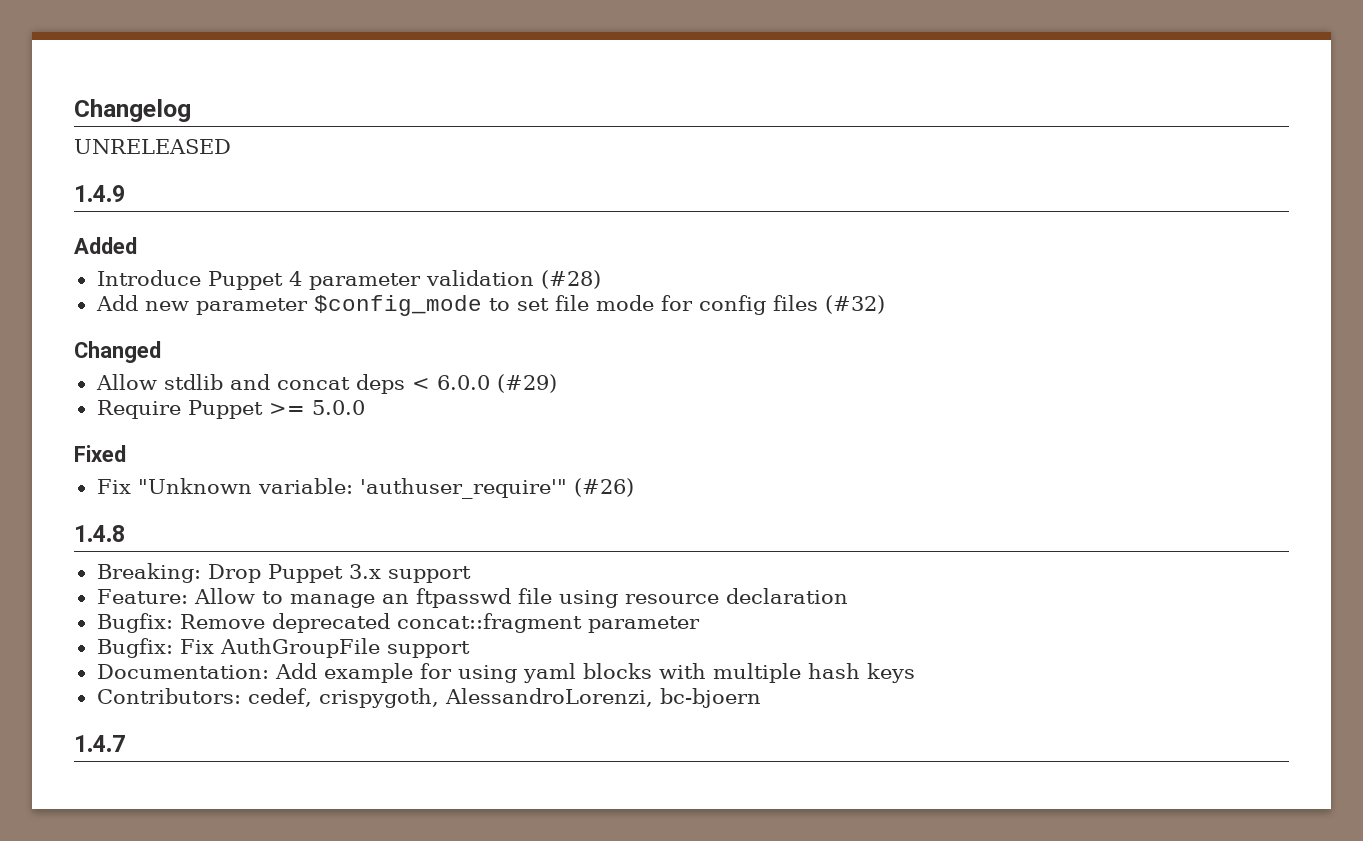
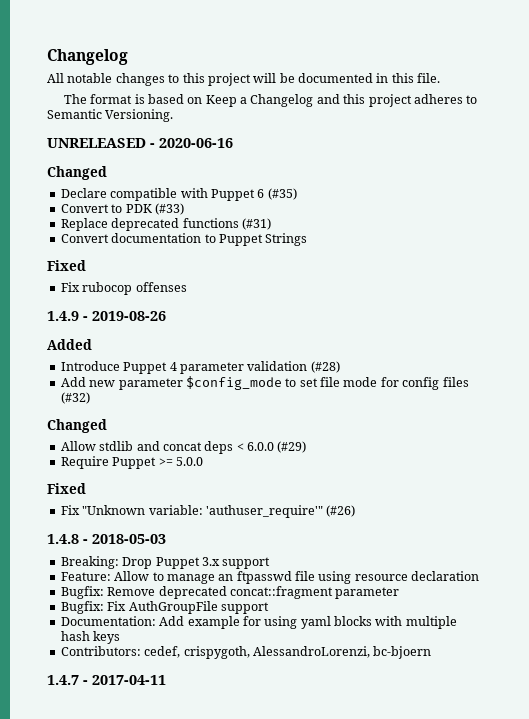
[74,139,231,154] UNRELEASED -> [47,73,441,86] [63,94,478,107] [47,109,174,122] [47,138,233,148] [47,166,107,180] [60,188,297,201] [60,203,184,215] [60,218,271,231] [60,233,308,246] [47,260,86,271] [60,282,187,295] All notable changes to this project will be documented in this file. // The format is based on Keep a Changelog and this project adheres to Semantic Versioning. // UNRELEASED - 2020-06-16 // Changed // Declare compatible with Puppet 6 (#35) // Convert to PDK (#33) // Replace deprecated functions (#31) // Convert documentation to Puppet Strings // Fixed // Fix rubocop offenses
(125, 193) none -> [83,311,166,321] - 2019-08-26
(125, 533) none -> [83,534,166,544] - 2018-05-03
(125, 743) none -> [83,675,166,685] - 2017-04-11

